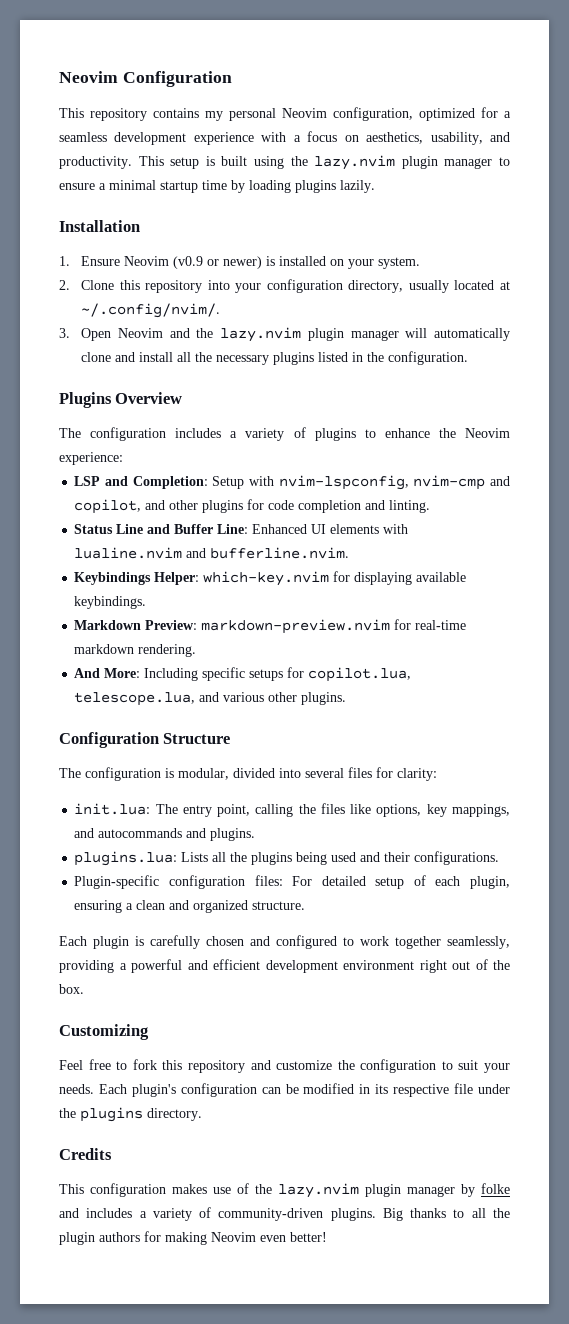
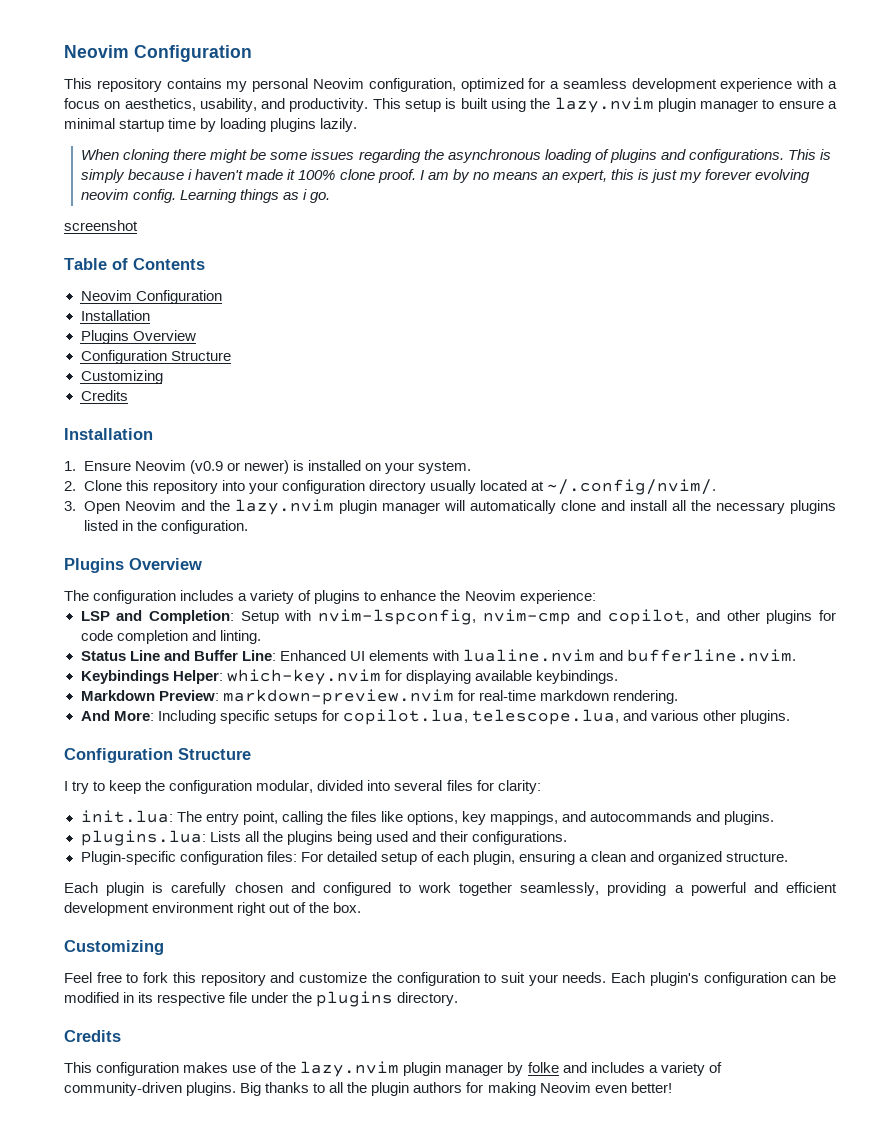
(375, 186) none -> [81,149,831,163] [81,169,811,183] [81,189,331,203] [64,220,138,231] [64,258,205,270] [80,290,222,304] [80,310,150,321] [80,330,196,344] [80,350,231,364] [80,370,163,384] [80,390,128,401] // When cloning there might be some issues regarding the asynchronous loading of plugins and configurations. This is simply because i haven't made it 100% clone proof. I am by no means an expert, this is just my forever evolving neovim config. Learning things as i go. // screenshot // Table of Contents // Neovim Configuration // Installation // Plugins Overview // Configuration Structure // Customizing // Credits
[348,280,404,293] directory, -> [368,480,426,494] directory
[59,767,174,781] The configuration is -> [64,780,253,794] I try to keep the configuration

